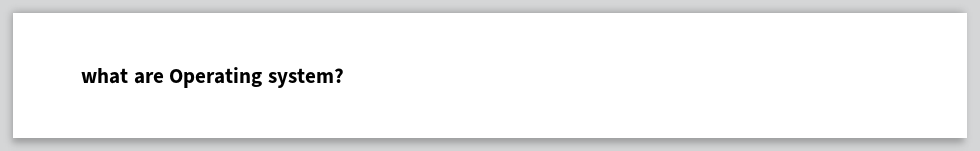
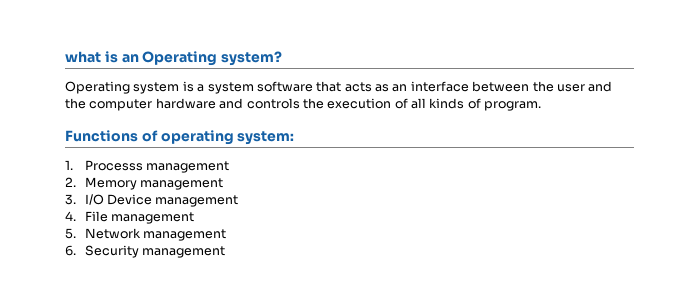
[133,72,164,84] are -> [104,51,139,63] is an
(345, 78) none -> [65,81,613,94] [65,98,542,111] [65,130,295,145] [65,160,230,173] [65,177,224,190] [65,194,239,207] [65,211,195,224] [65,228,227,241] [65,245,226,258] // Operating system is a system software that acts as an interface between the user and the computer hardware and controls the execution of all kinds of program. // Functions of operating system: // 1. Processs management // 2. Memory management // 3. I/O Device management // 4. File management // 5. Network management // 6. Security management

